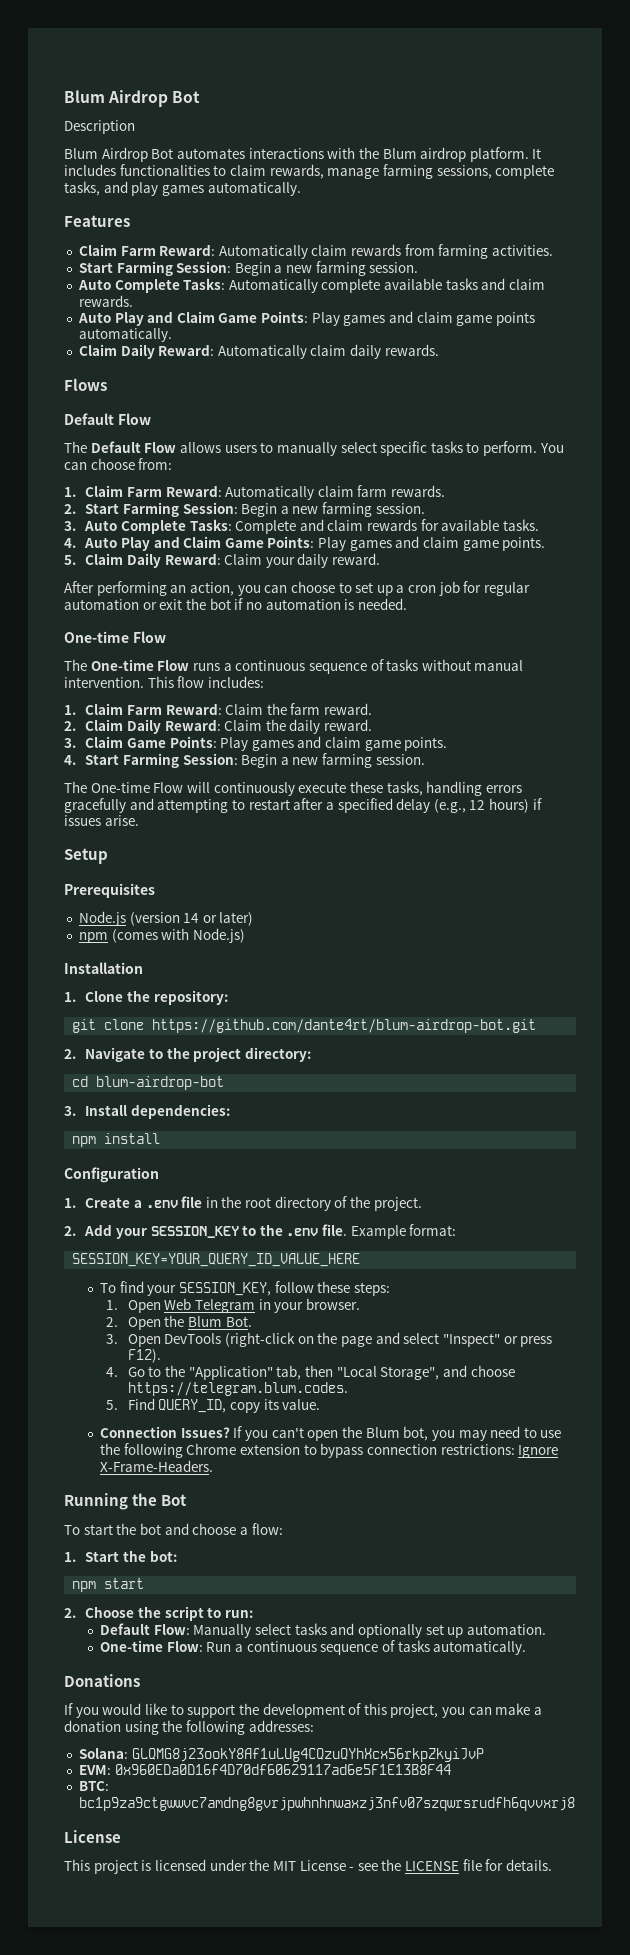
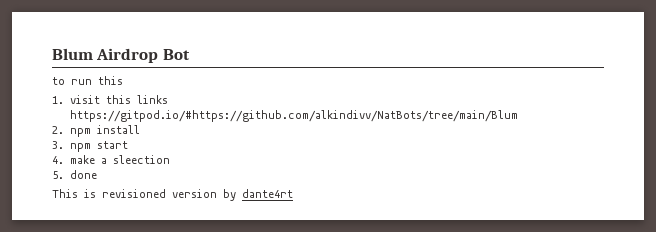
[64,120,135,134] [64,147,542,162] [64,164,555,179] [64,181,301,196] [64,215,130,227] [78,244,554,259] [78,261,419,276] [77,278,546,293] [78,295,133,307] [77,311,535,326] [78,328,172,342] [78,344,439,359] [64,378,107,391] [64,413,151,425] [64,441,564,456] [64,458,173,470] [64,485,446,500] [64,502,425,517] [64,519,540,534] [64,536,546,551] [64,553,381,568] [64,581,531,596] [64,598,407,610] [64,631,166,643] [64,659,524,674] [64,676,264,688] [64,703,373,715] [64,719,373,734] [64,736,448,751] [64,753,425,768] [64,781,522,796] [64,798,542,813] [64,815,139,826] [64,848,108,864] [64,883,155,898] [78,911,254,926] [78,928,245,943] [64,962,143,974] [64,990,228,1005] [72,1019,537,1033] [64,1047,311,1062] [72,1076,225,1090] [64,1104,230,1119] [72,1133,161,1147] [64,1167,159,1183] [64,1196,422,1211] [64,1224,457,1239] [72,1253,361,1267] [100,1281,390,1296] [106,1298,360,1313] [106,1315,252,1330] [106,1332,553,1347] [127,1349,161,1363] [106,1365,515,1380] [127,1382,348,1396] [106,1398,321,1413] [100,1426,562,1441] [100,1443,559,1458] [100,1460,214,1472] [64,1493,188,1510] [64,1523,283,1535] [64,1550,177,1562] [72,1578,145,1592] [64,1606,253,1621] [100,1623,546,1638] [100,1640,527,1655] [64,1674,140,1687] [64,1703,543,1718] [64,1720,314,1735] [78,1748,484,1762] [78,1764,451,1775] [78,1781,109,1791] [78,1797,575,1811] [64,1830,121,1843] [64,1859,553,1874] Description // Blum Airdrop Bot automates interactions with the Blum airdrop platform. It includes functionalities to claim rewards, manage farming sessions, complete tasks, and play games automatically. // Features // Claim Farm Reward: Automatically claim rewards from farming activities. // Start Farming Session: Begin a new farming session. // Auto Complete Tasks: Automatically complete available tasks and claim rewards. // Auto Play and Claim Game Points: Play games and claim game points automatically. // Claim Daily Reward: Automatically claim daily rewards. // Flows // Default Flow // The Default Flow allows users to manually select specific tasks to perform. You can choose from: // 1. Claim Farm Reward: Automatically claim farm rewards. // 2. Start Farming Session: Begin a new farming session. // 3. Auto Complete Tasks: Complete and claim rewards for available tasks. // 4. Auto Play and Claim Game Points: Play games and claim game points. // 5. Claim Daily Reward: Claim your daily reward. // After performing an action, you can choose to set up a cron job for regular automation or exit the bot if no automation is needed. // One-time Flow // The One-time Flow runs a continuous sequence of tasks without manual intervention. This flow includes: // 1. Claim Farm Reward: Claim the farm reward. // 2. Claim Daily Reward: Claim the daily reward. // 3. Claim Game Points: Play games and claim game points. // 4. Start Farming Session: Begin a new farming session. // The One-time Flow will continuously execute these tasks, handling errors gracefully and attempting to restart after a specified delay (e.g., 12 hours) if issues arise. // Setup // Prerequisites // Node.js (version 14 or later) // npm (comes with Node.js) // Installation // 1. Clone the repository: // git clone https://github.com/dante4rt/blum-airdrop-bot.git // 2. Navigate to the project directory: // cd blum-airdrop-bot // 3. Install dependencies: // npm install // Configuration // 1. Create a .env file in the root directory of the project. // 2. Add your SESSION_KEY to the .env file. Example format: // SESSION_KEY=YOUR_QUERY_ID_VALUE_HERE // To find your SESSION_KEY, follow these steps: // 1. Open Web Telegram in your browser. // 2. Open the Blum Bot. // 3. Open DevTools (right-click on the page and select "Inspect" or press F12). // 4. Go to the "Application" tab, then "Local Storage", and choose https://telegram.blum.codes. // 5. Find QUERY_ID, copy its value. // Connection Issues? If you can't open the Blum bot, you may need to use the following Chrome extension to bypass connection restrictions: Ignore X-Frame-Headers. // Running the Bot // To start the bot and choose a flow: // 1. Start the bot: // npm start // 2. Choose the script to run: // Default Flow: Manually select tasks and optionally set up automation. // One-time Flow: Run a continuous sequence of tasks automatically. // Donations // If you would like to support the development of this project, you can make a donation using the following addresses: // Solana: GLQMG8j23ookY8Af1uLUg4CQzuQYhXcx56rkpZkyiJvP // EVM: 0x960EDa0D16f4D70df60629117ad6e5F1E13B8F44 // BTC: bc1p9za9ctgwwvc7amdng8gvrjpwhnhnwaxzj3nfv07szqwrsrudfh6qvvxrj8 // License // This project is licensed under the MIT License - see the LICENSE file for details. -> [52,76,123,85] [52,95,168,104] [69,110,518,122] [52,125,140,137] [52,141,128,152] [52,155,170,164] [52,170,97,179] [52,189,293,201] to run this // 1. visit this links https://gitpod.io/#https://github.com/alkindivv/NatBots/tree/main/Blum // 2. npm install // 3. npm start // 4. make a sleection // 5. done // This is revisioned version by dante4rt

